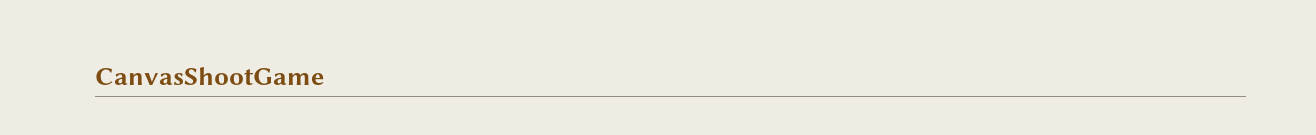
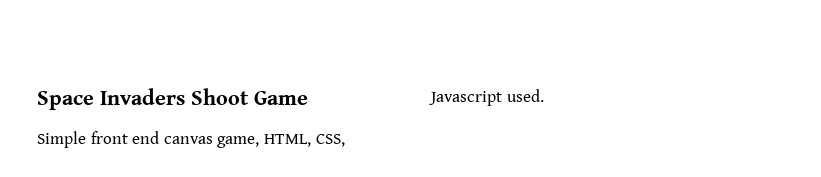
[95,67,324,85] CanvasShootGame -> [37,88,308,110] [37,131,345,148] [429,89,544,106] Space Invaders Shoot Game // Simple front end canvas game, HTML, CSS, Javascript used.

